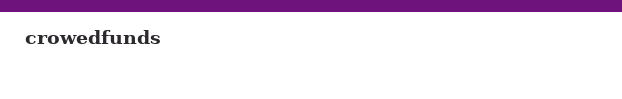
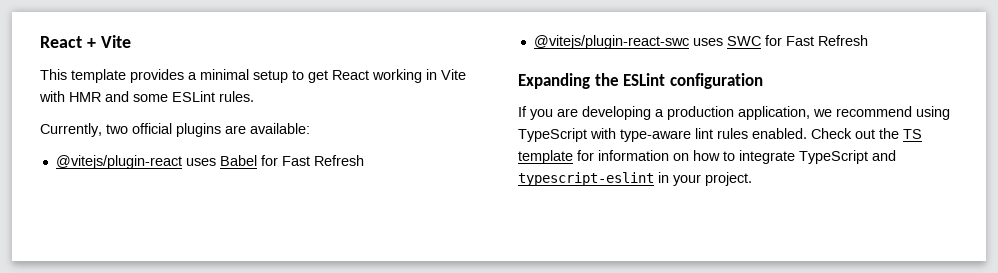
[25,30,161,44] crowedfunds -> [40,35,131,48] [40,69,466,83] [39,91,254,102] [40,123,310,137] [55,155,364,169] [533,35,868,49] [518,73,763,89] [518,106,950,120] [518,128,922,142] [518,150,896,164] [518,172,752,186] React + Vite // This template provides a minimal setup to get React working in Vite with HMR and some ESLint rules. // Currently, two official plugins are available: // @vitejs/plugin-react uses Babel for Fast Refresh // @vitejs/plugin-react-swc uses SWC for Fast Refresh // Expanding the ESLint configuration // If you are developing a production application, we recommend using TypeScript with type-aware lint rules enabled. Check out the TS template for information on how to integrate TypeScript and typescript-eslint in your project.

